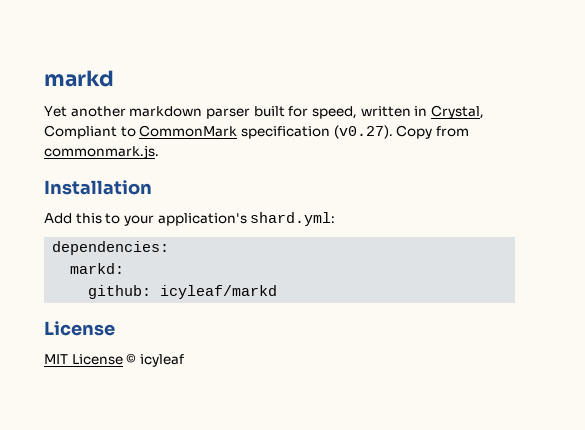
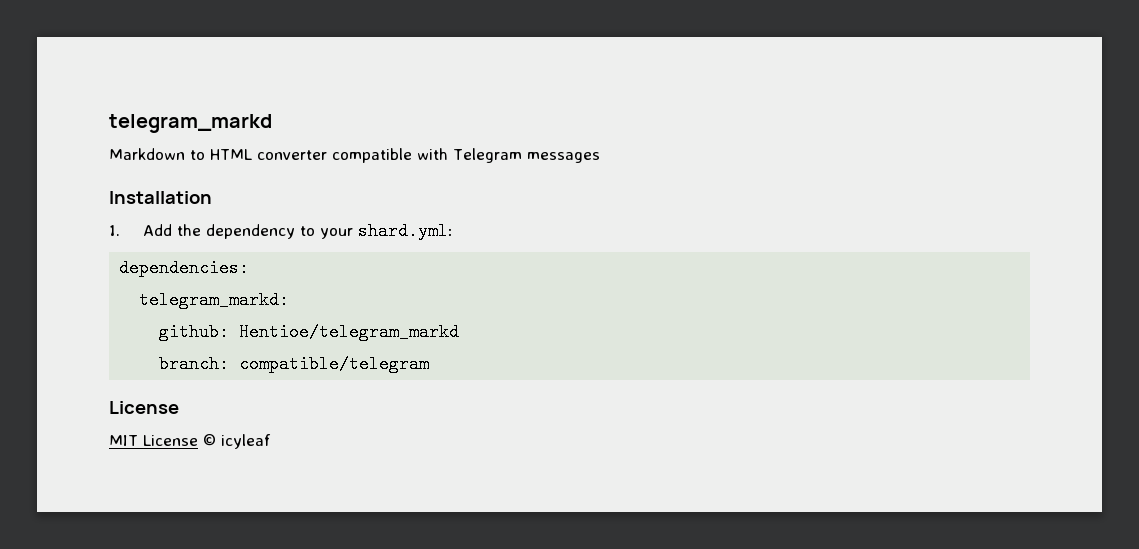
[44,70,114,87] [44,105,484,119] [44,125,469,139] [44,145,159,159] [44,180,152,195] [44,213,102,224] markd // Yet another markdown parser built for speed, written in Crystal, Compliant to CommonMark specification (v0.27). Copy from commonmark.js. // Installation // Add this -> [109,114,272,133] [109,148,600,163] [109,191,212,204] [109,224,295,239] telegram_markd // Markdown to HTML converter compatible with Telegram messages // Installation // 1. Add the dependency
[157,213,247,226] application's -> (353, 233) none
[70,263,125,274] markd: -> [139,291,290,309] telegram_markd:
[160,285,278,299] icyleaf/markd -> [239,323,460,341] [159,355,430,373] Hentioe/telegram_markd // branch: compatible/telegram

